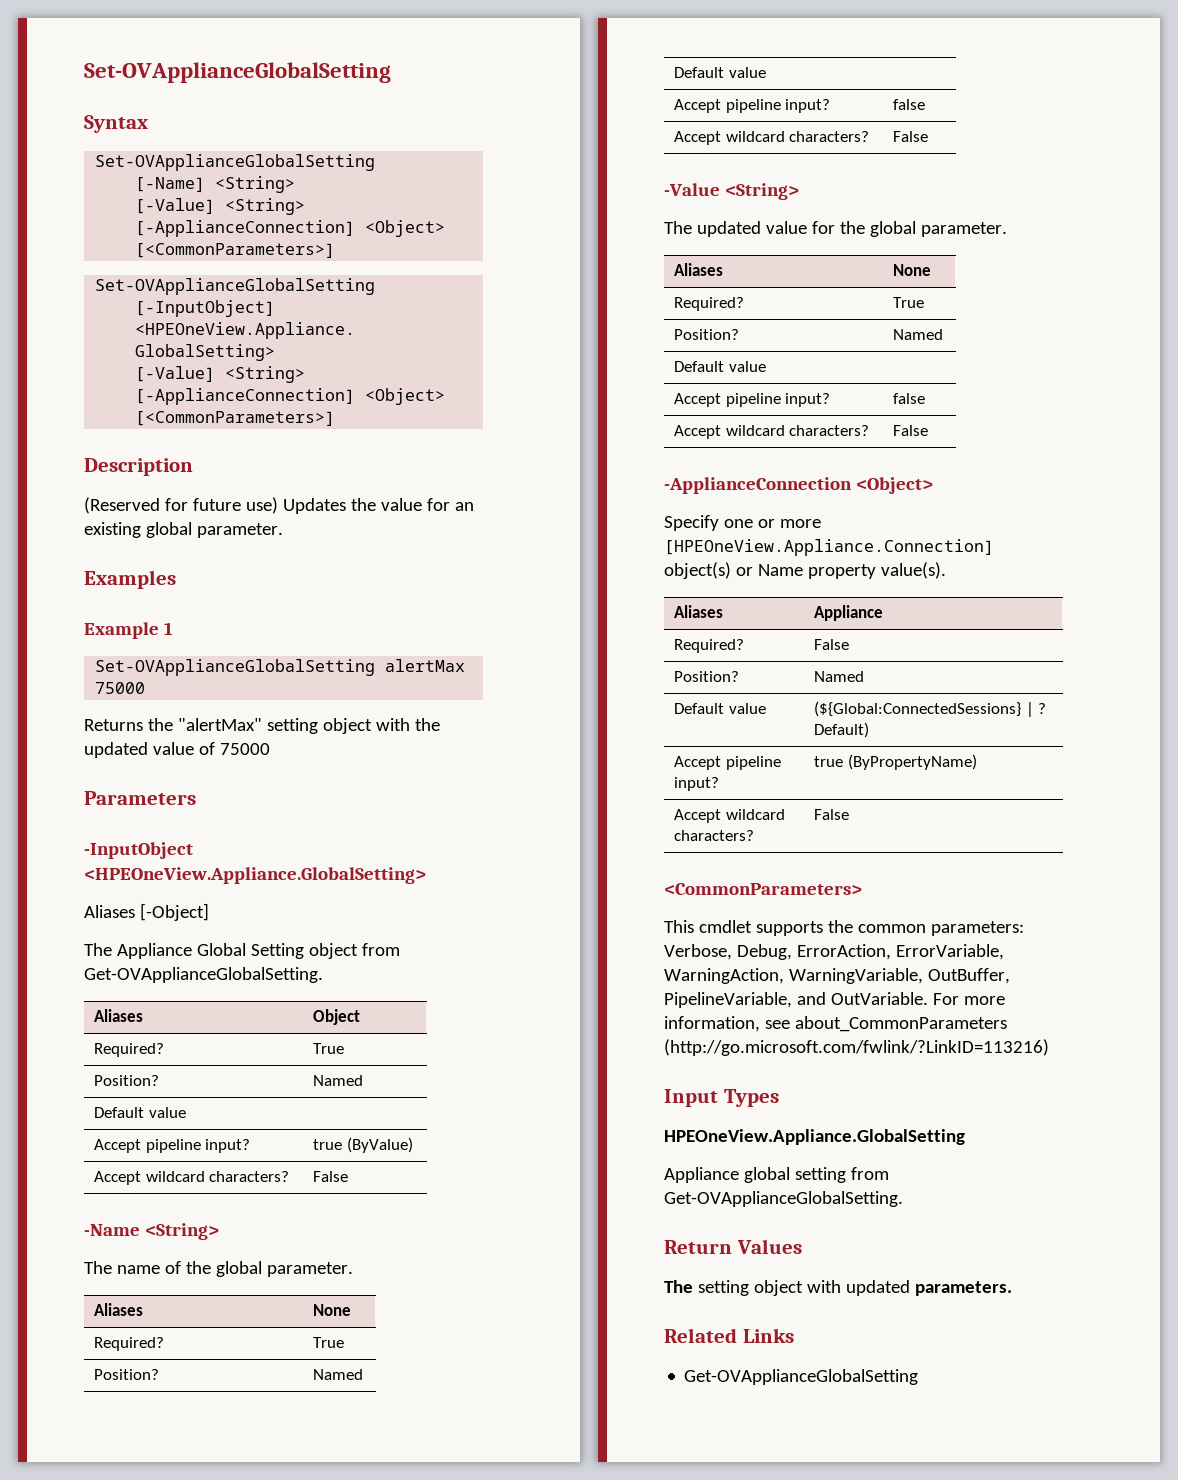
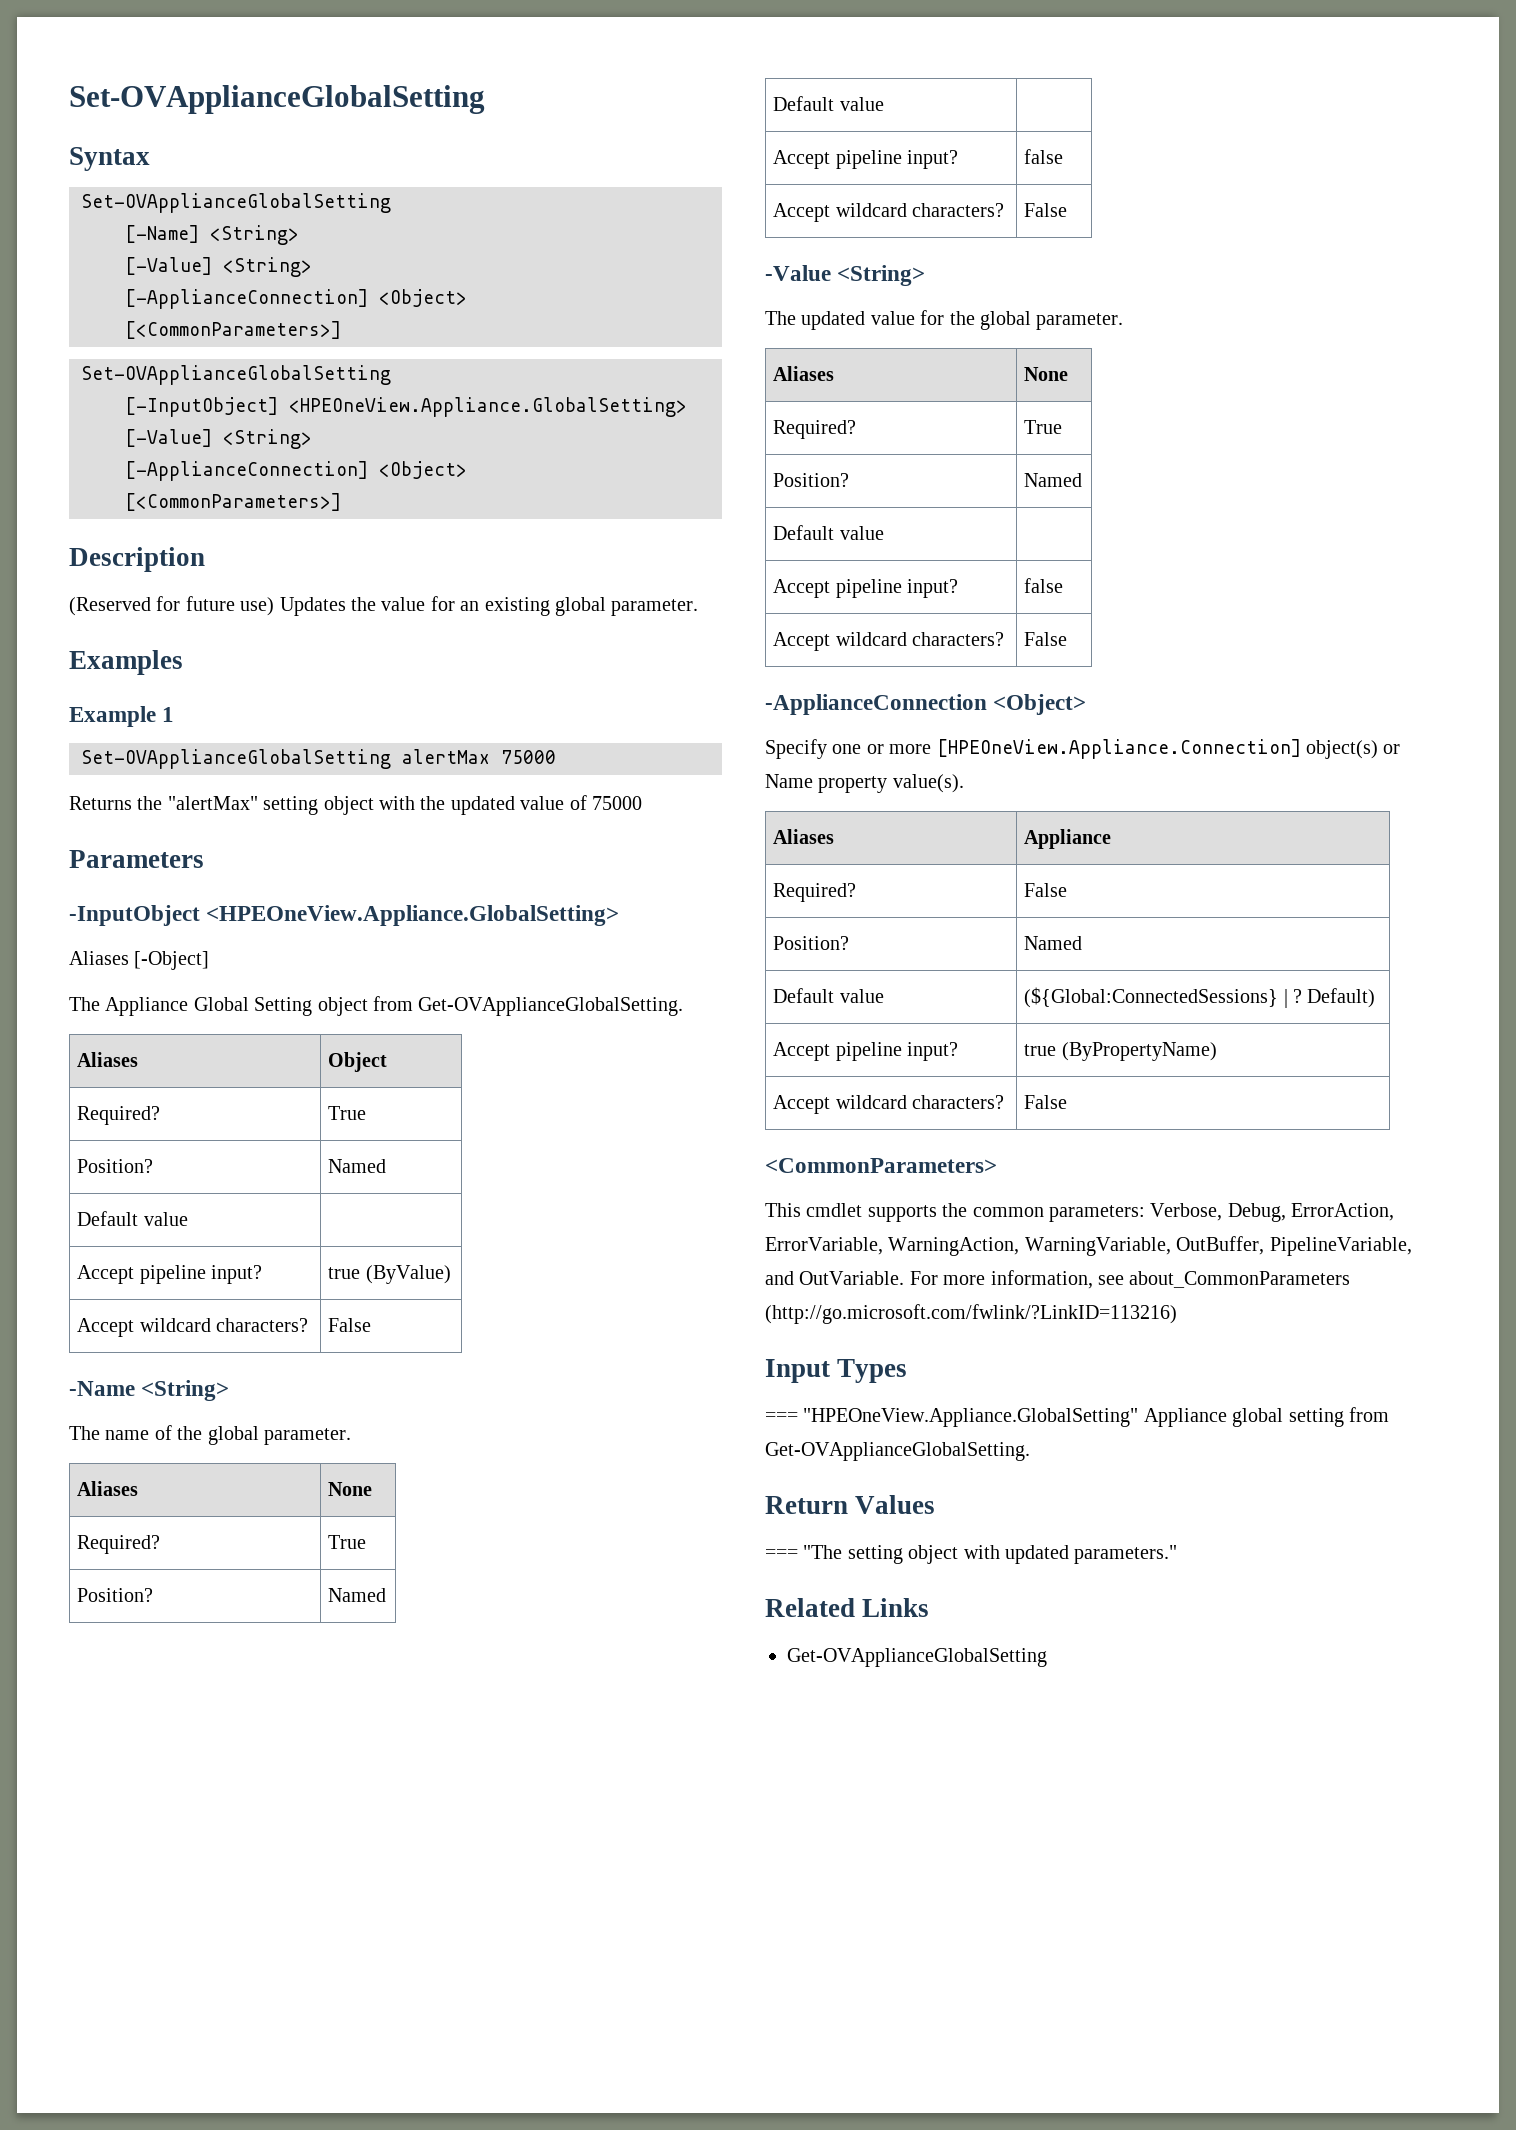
[664,1129,965,1145] HPEOneView.Appliance.GlobalSetting // -> [765,1408,1139,1427] === "HPEOneView.Appliance.GlobalSetting"
[664,1280,693,1293] The -> [765,1545,843,1559] === "The
[914,1281,1012,1296] parameters. -> [1074,1545,1178,1564] parameters."

